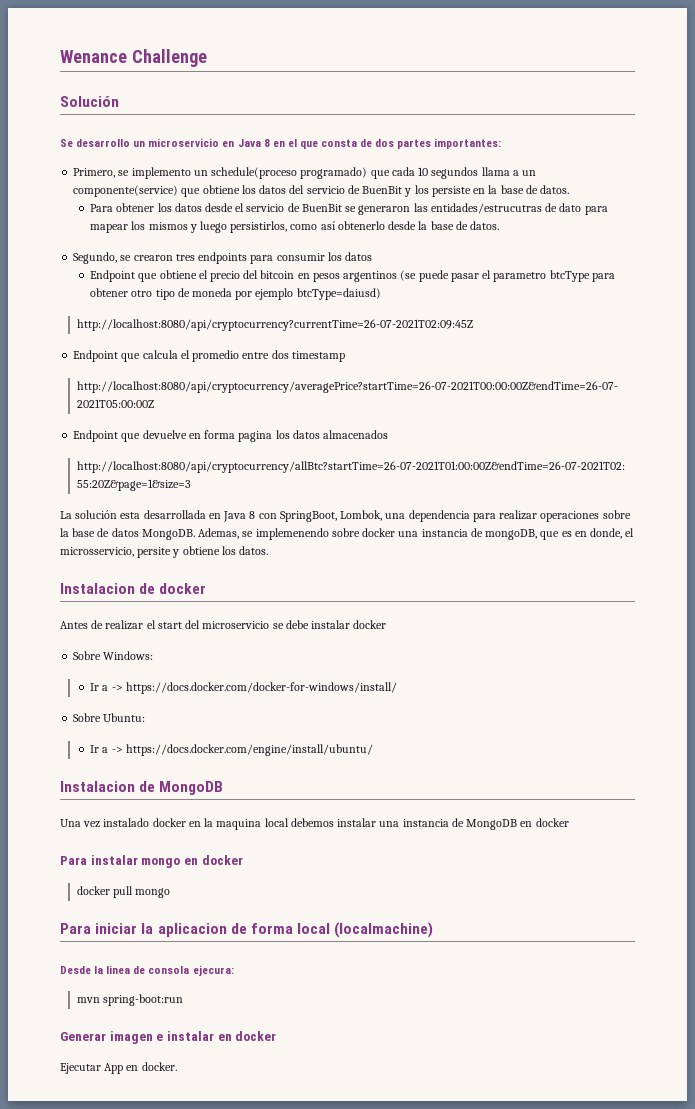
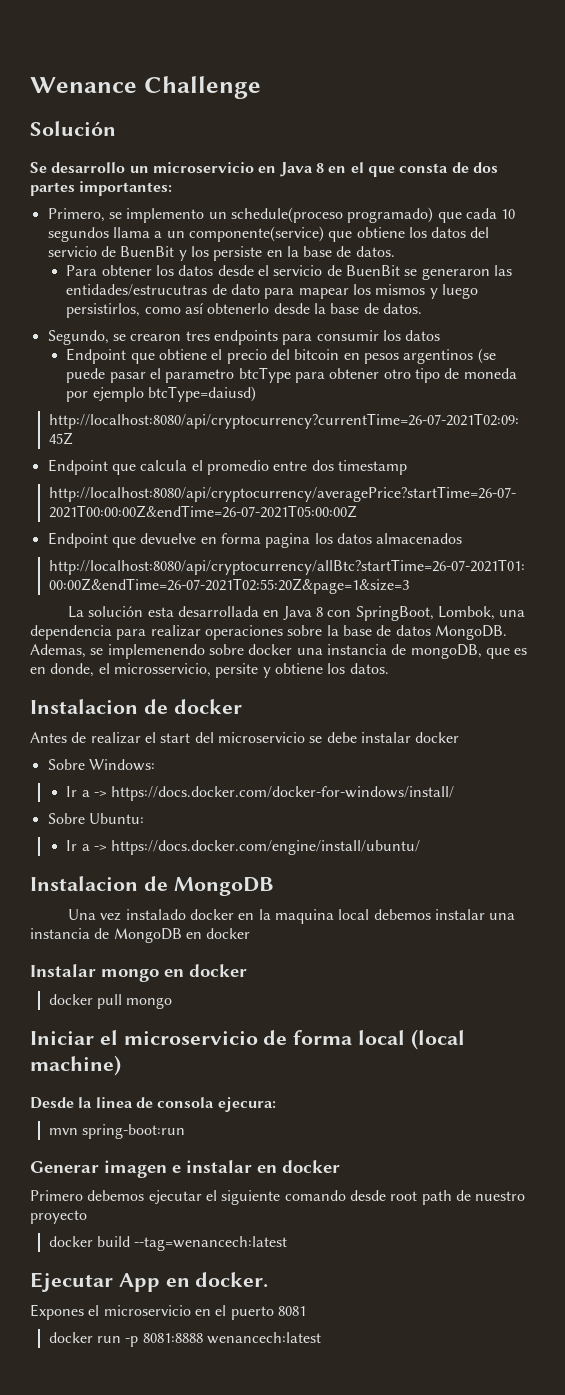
[60,855,138,865] Para instalar -> [30,964,96,977] Instalar
[60,923,227,937] Para iniciar la aplicacion -> [30,1030,258,1045] Iniciar el microservicio
[334,922,434,938] (localmachine) -> [410,1029,465,1050] [30,1055,121,1076] (local machine)
[60,1062,177,1074] Ejecutar App en docker. -> [30,1190,526,1205] [30,1210,87,1224] [48,1236,288,1251] [30,1272,269,1292] [30,1304,306,1320] [48,1332,321,1347] Primero debemos ejecutar el siguiente comando desde root path de nuestro proyecto // docker build --tag=wenancech:latest // Ejecutar App en docker. // Expones el microservicio en el puerto 8081 // docker run -p 8081:8888 wenancech:latest

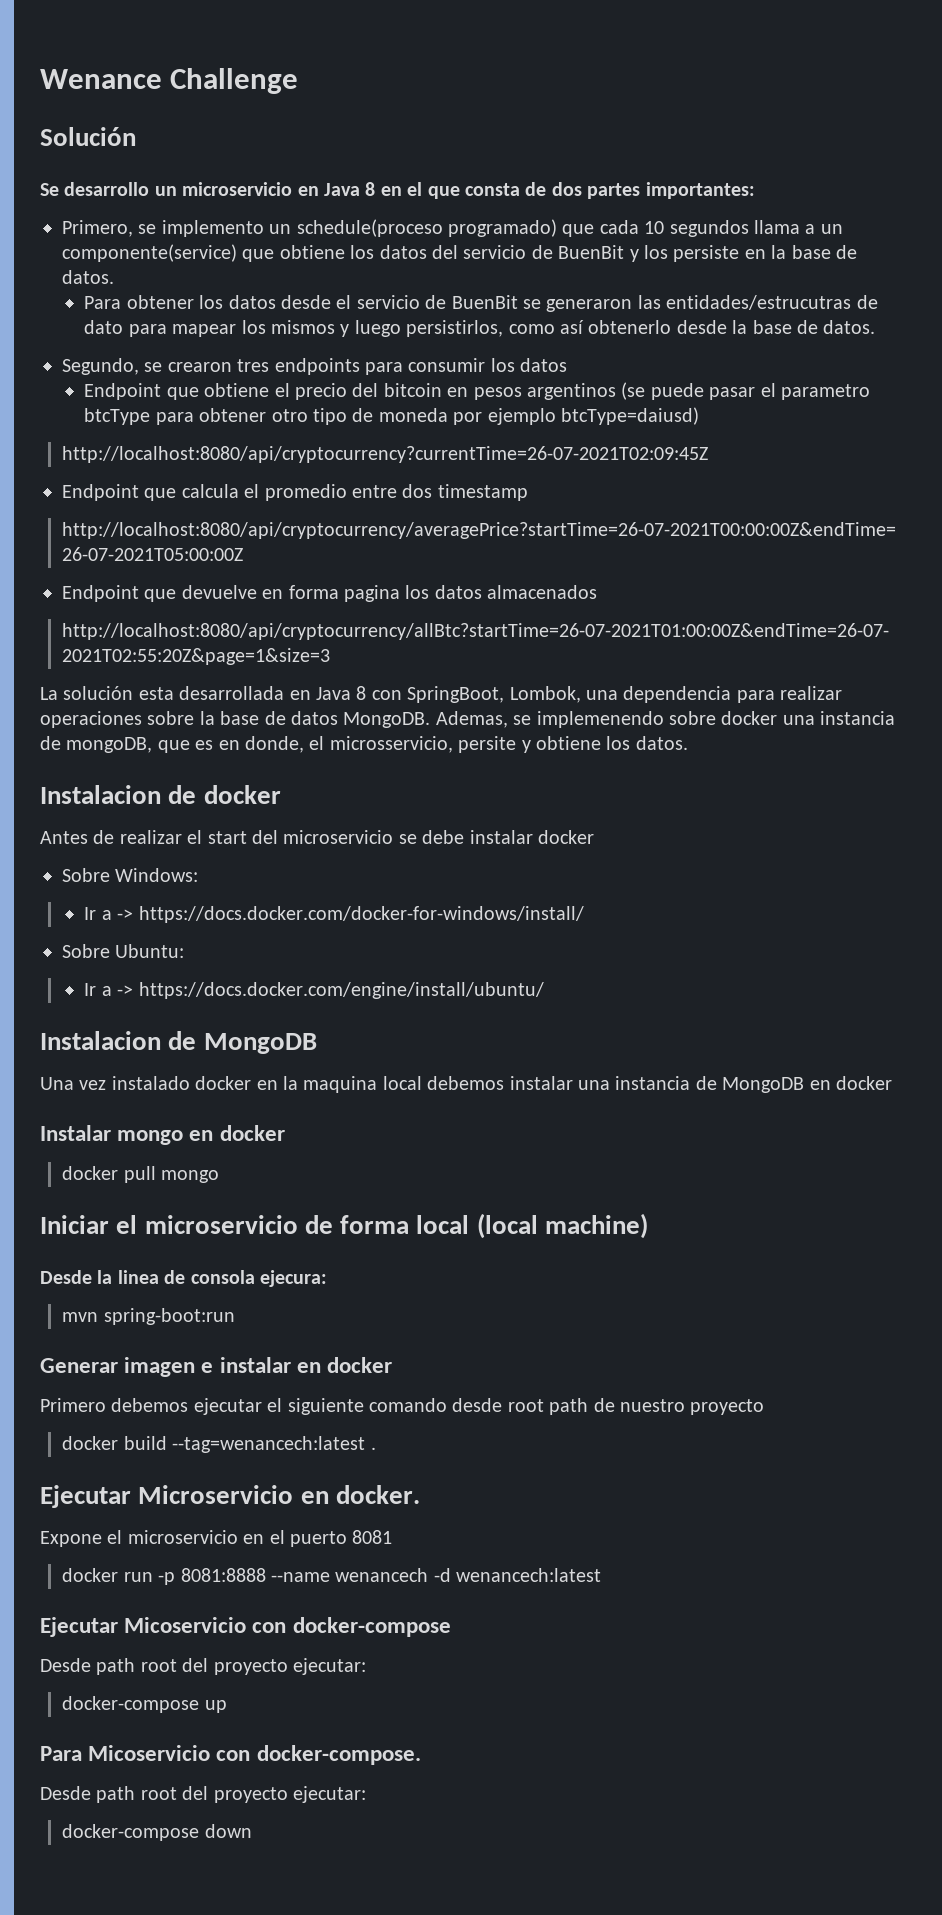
[30,1272,160,1292] // Ejecutar App -> [370,1447,376,1450] [40,1485,294,1508] . // Ejecutar Microservicio
[30,1304,84,1320] Expones -> [40,1531,102,1547] Expone
[206,1332,321,1344] wenancech:latest -> [271,1568,602,1582] [40,1617,451,1637] [40,1658,366,1675] [62,1696,227,1713] [40,1745,421,1765] [40,1786,366,1803] [62,1824,252,1841] --name wenancech -d wenancech:latest // Ejecutar Micoservicio con docker-compose // Desde path root del proyecto ejecutar: // docker-compose up // Para Micoservicio con docker-compose. // Desde path root del proyecto ejecutar: // docker-compose down

